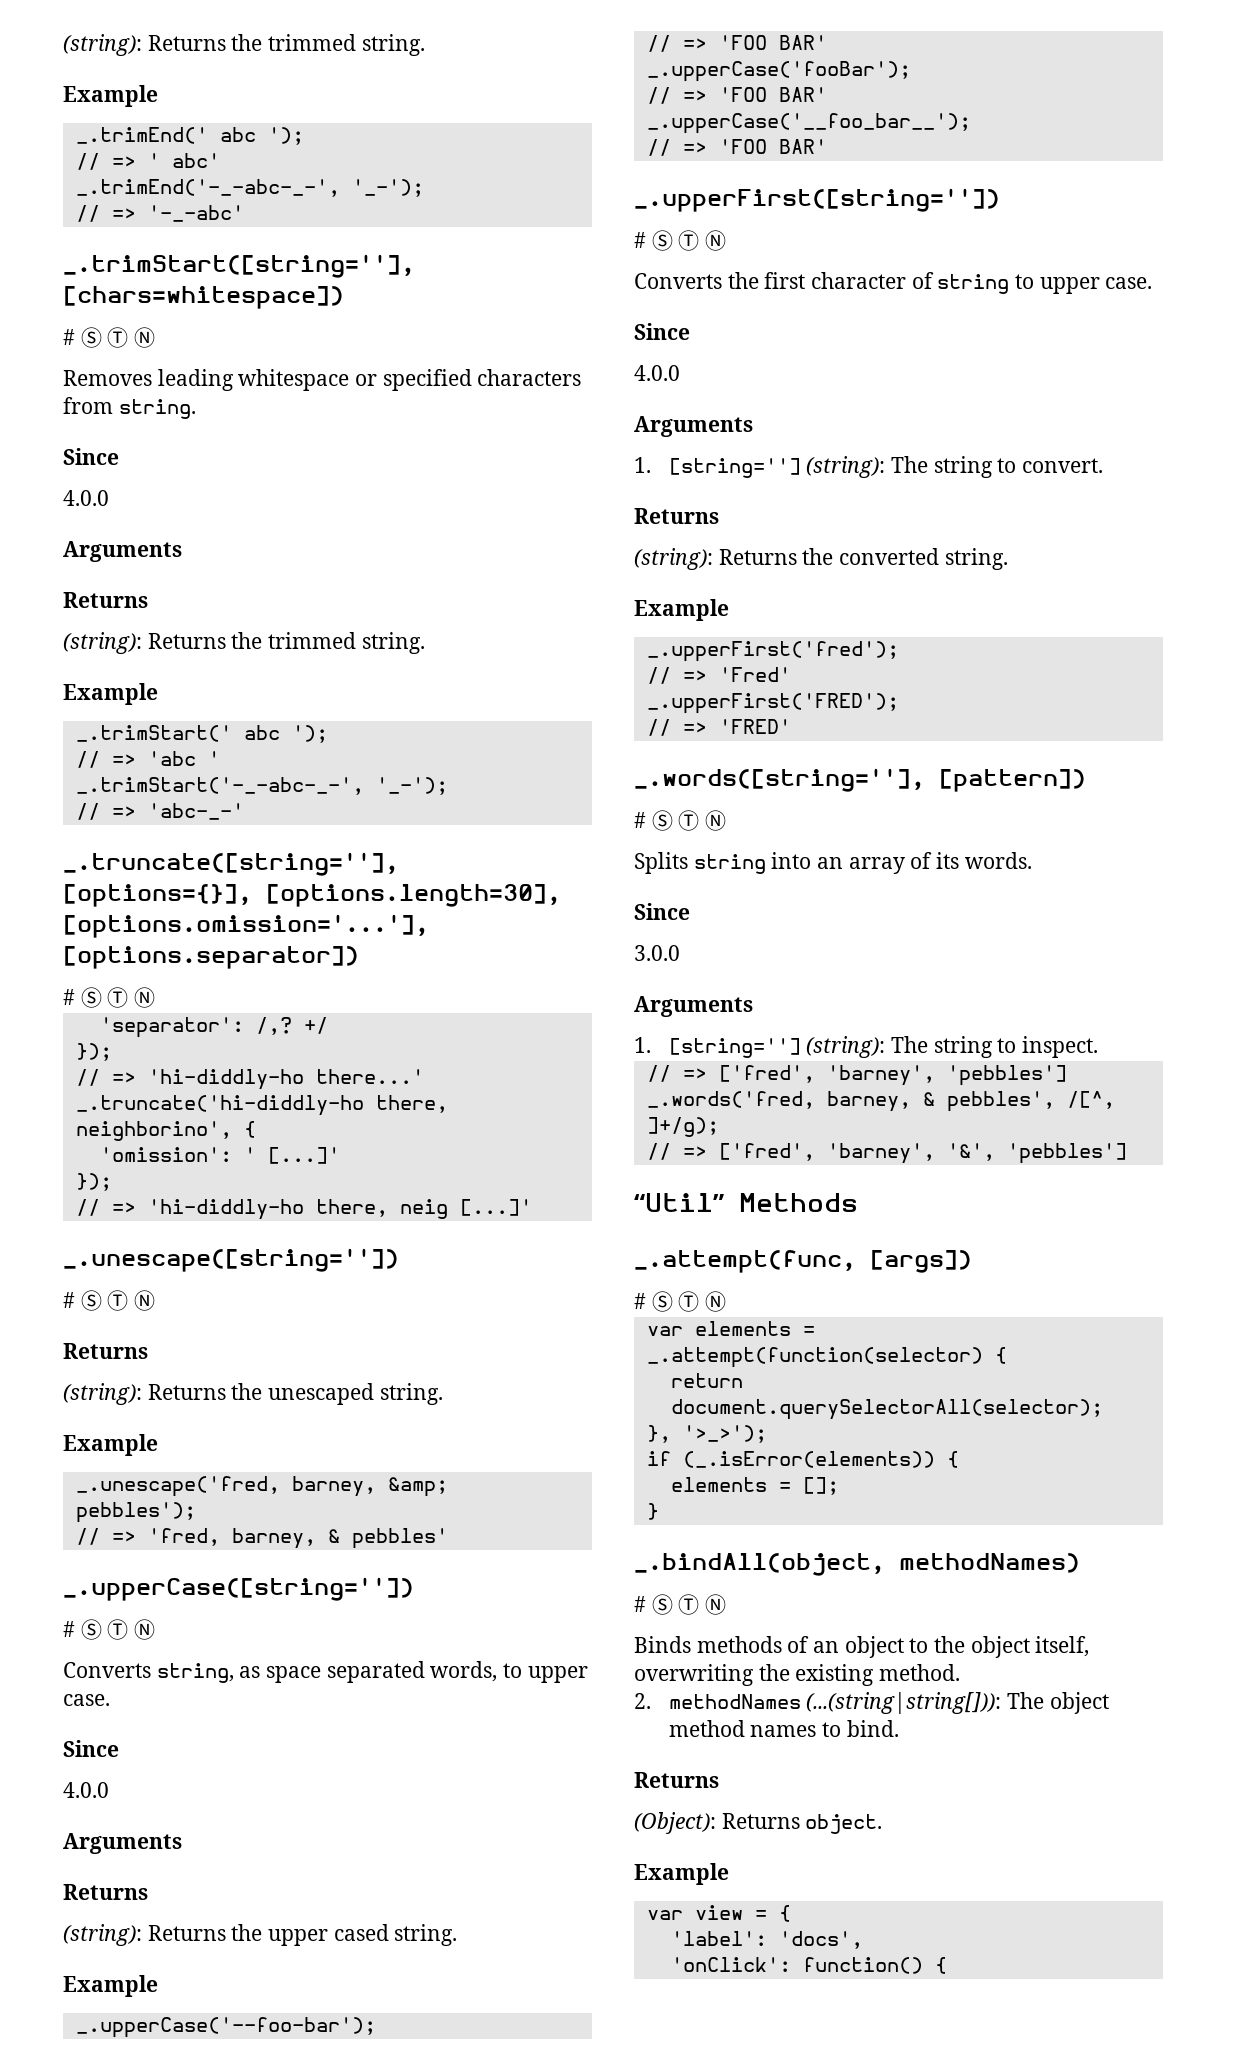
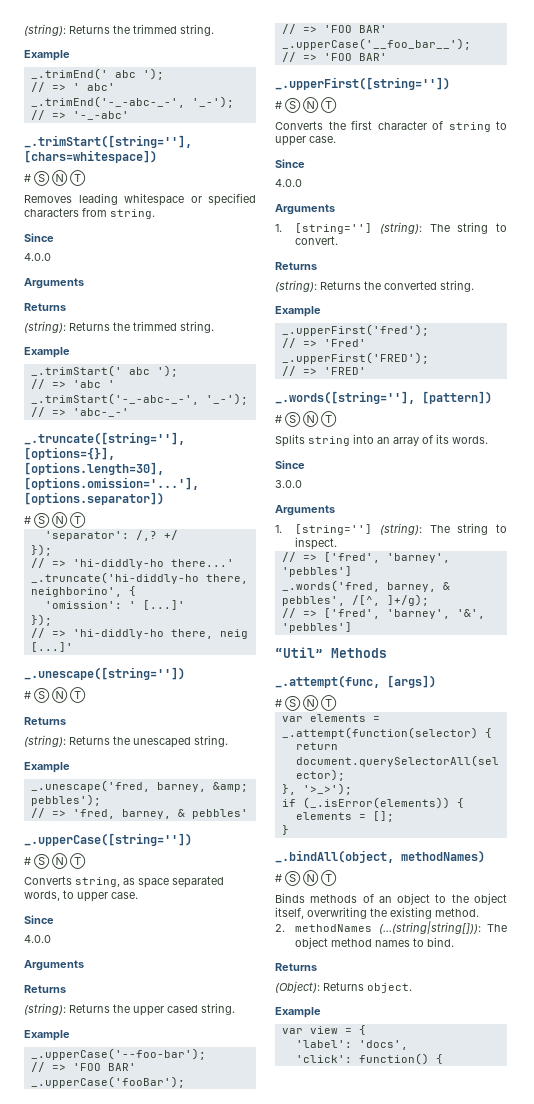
[107,327,156,348] Ⓣ Ⓝ -> [52,170,86,186] Ⓝ Ⓣ
[107,987,156,1008] Ⓣ Ⓝ -> [52,512,86,528] Ⓝ Ⓣ
[107,1290,156,1311] Ⓣ Ⓝ -> [52,687,86,703] Ⓝ Ⓣ
[107,1619,156,1640] Ⓣ Ⓝ -> [52,853,86,869] Ⓝ Ⓣ
[678,230,727,251] Ⓣ Ⓝ -> [303,97,337,113] Ⓝ Ⓣ
[678,810,727,831] Ⓣ Ⓝ -> [303,411,337,427] Ⓝ Ⓣ
[678,1291,727,1312] Ⓣ Ⓝ -> [303,695,337,711] Ⓝ Ⓣ
[678,1594,727,1615] Ⓣ Ⓝ -> [303,870,337,886] Ⓝ Ⓣ
[670,1957,791,1972] 'onClick': -> [295,1055,352,1063] 'click':

